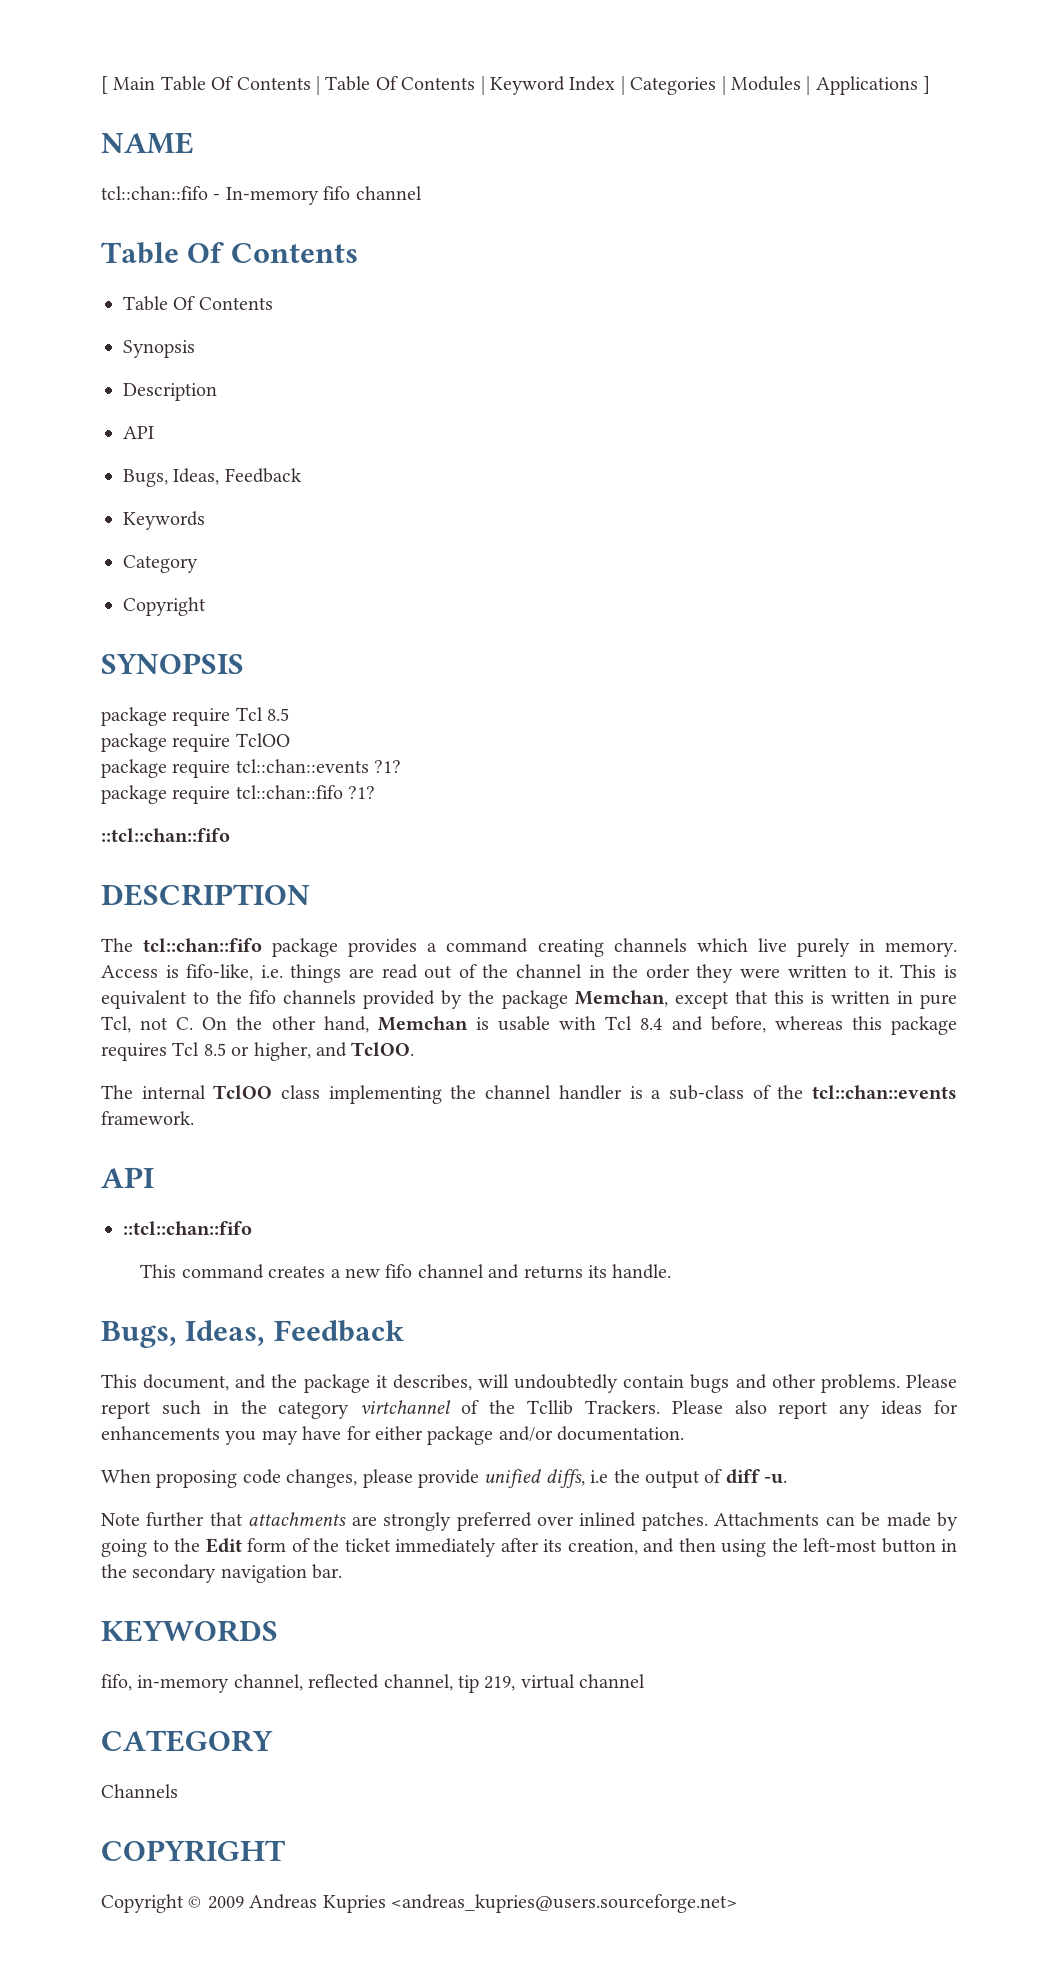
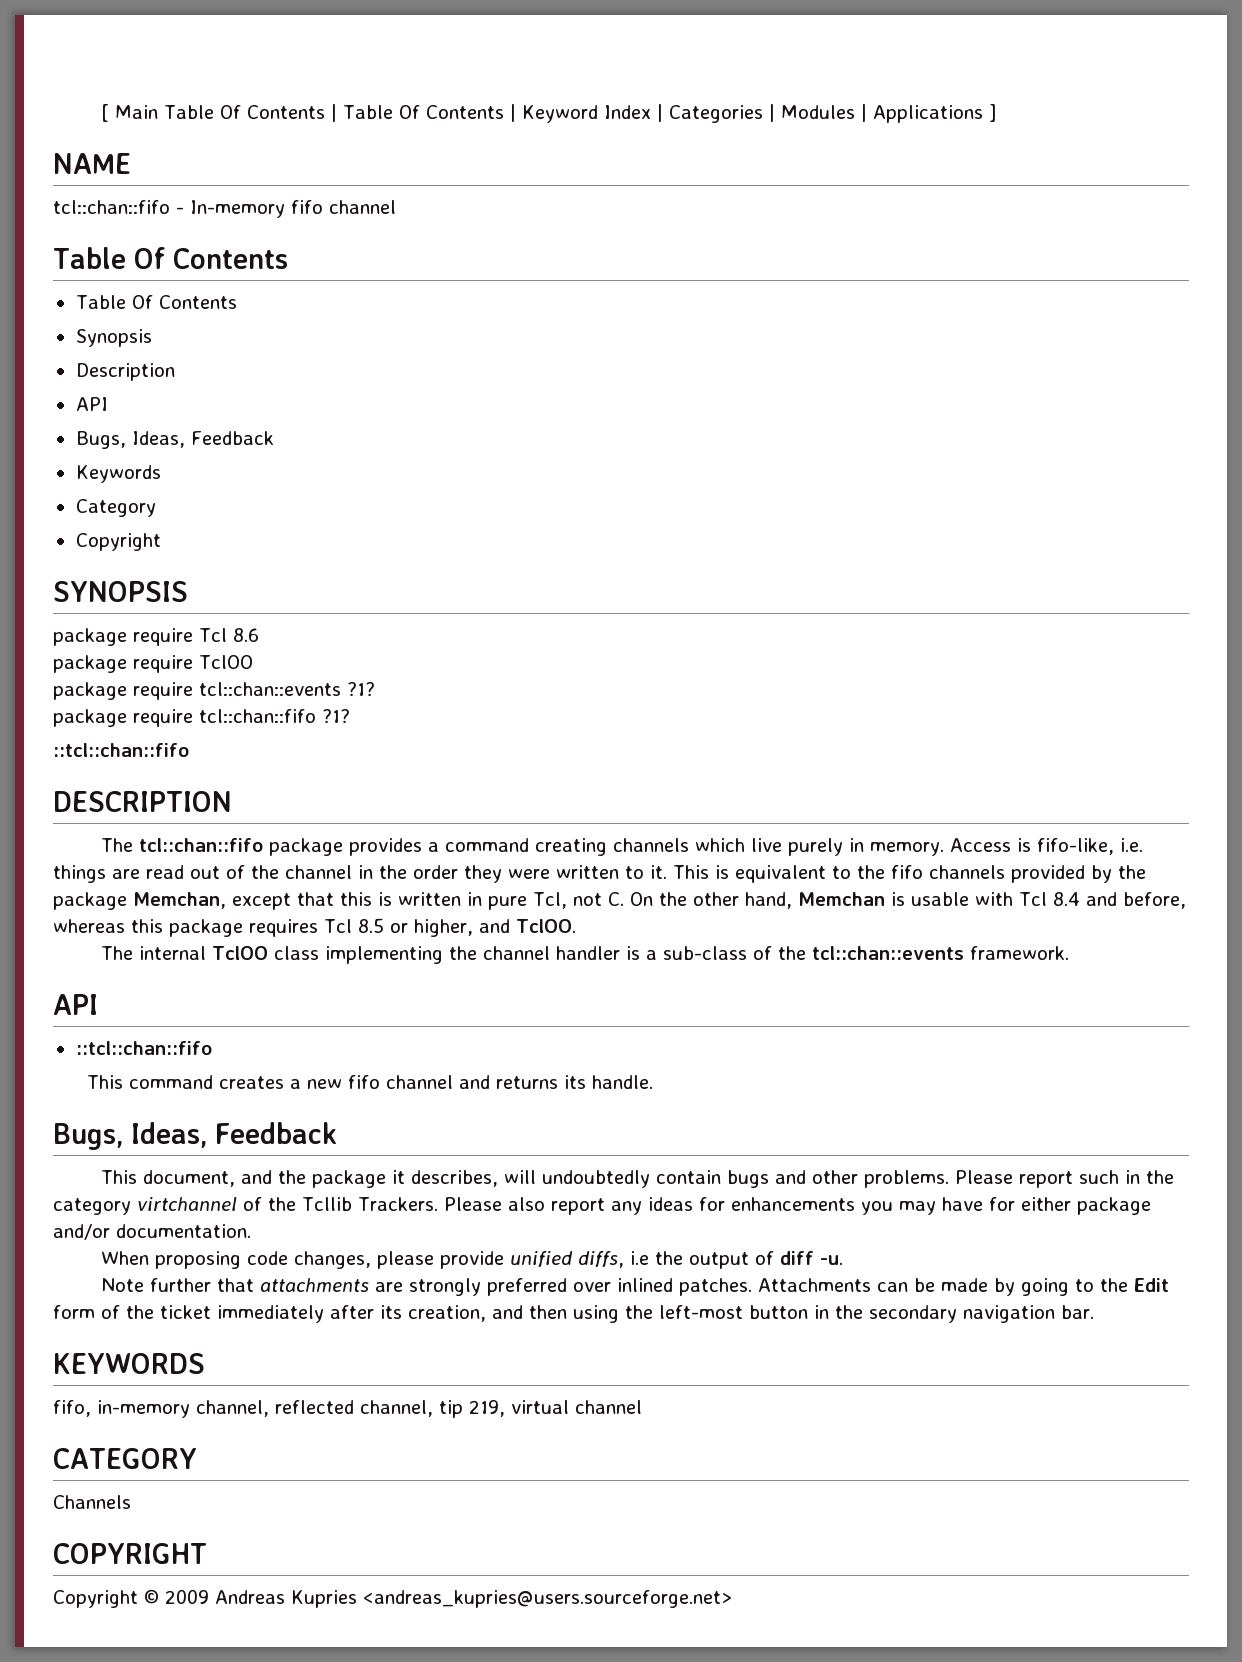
[267,708,290,721] 8.5 -> [232,628,259,642] 8.6

